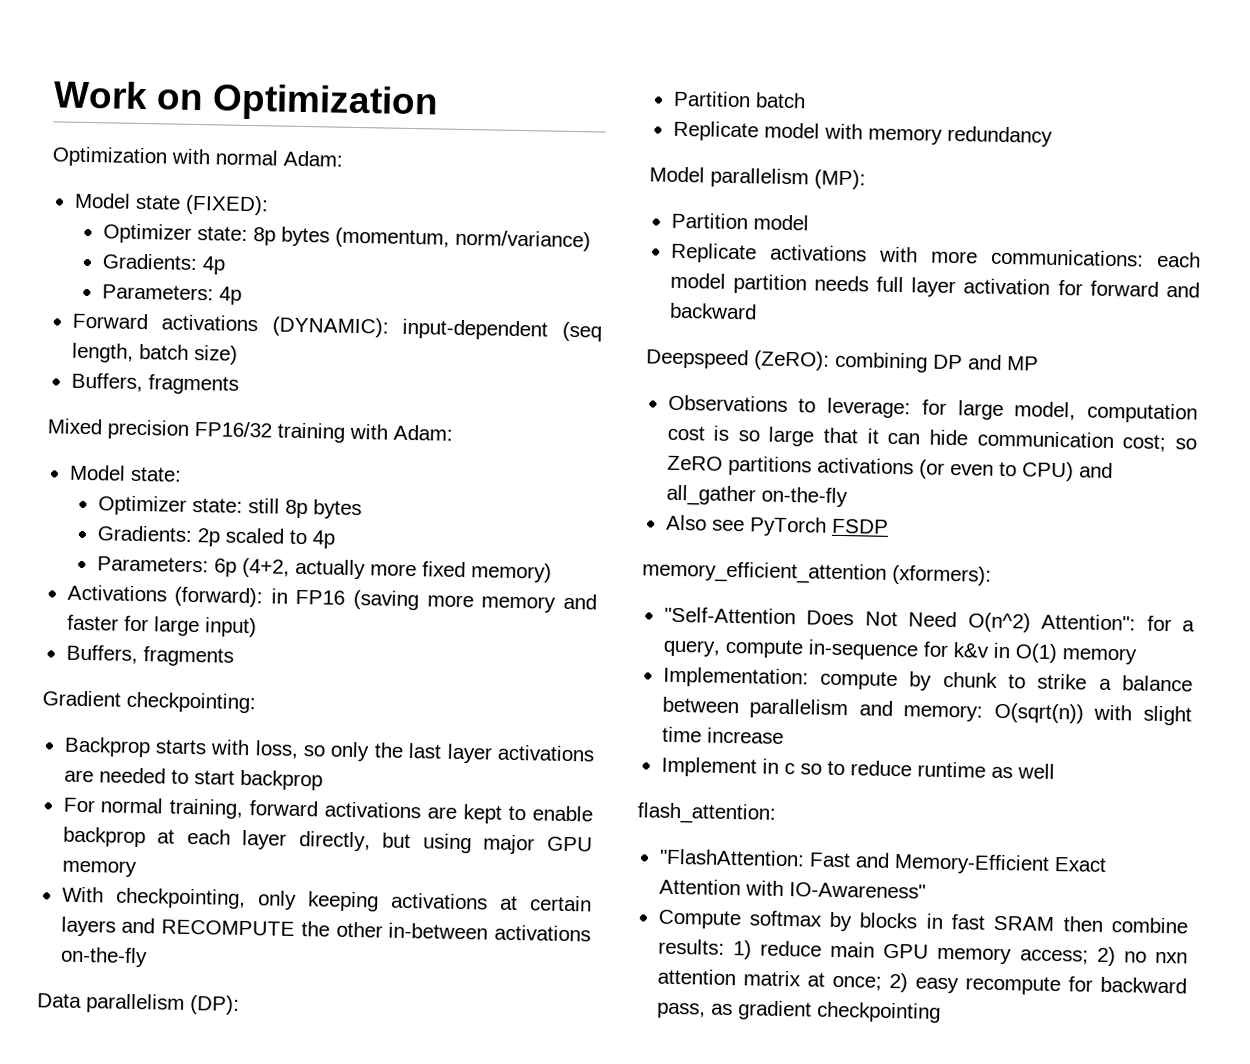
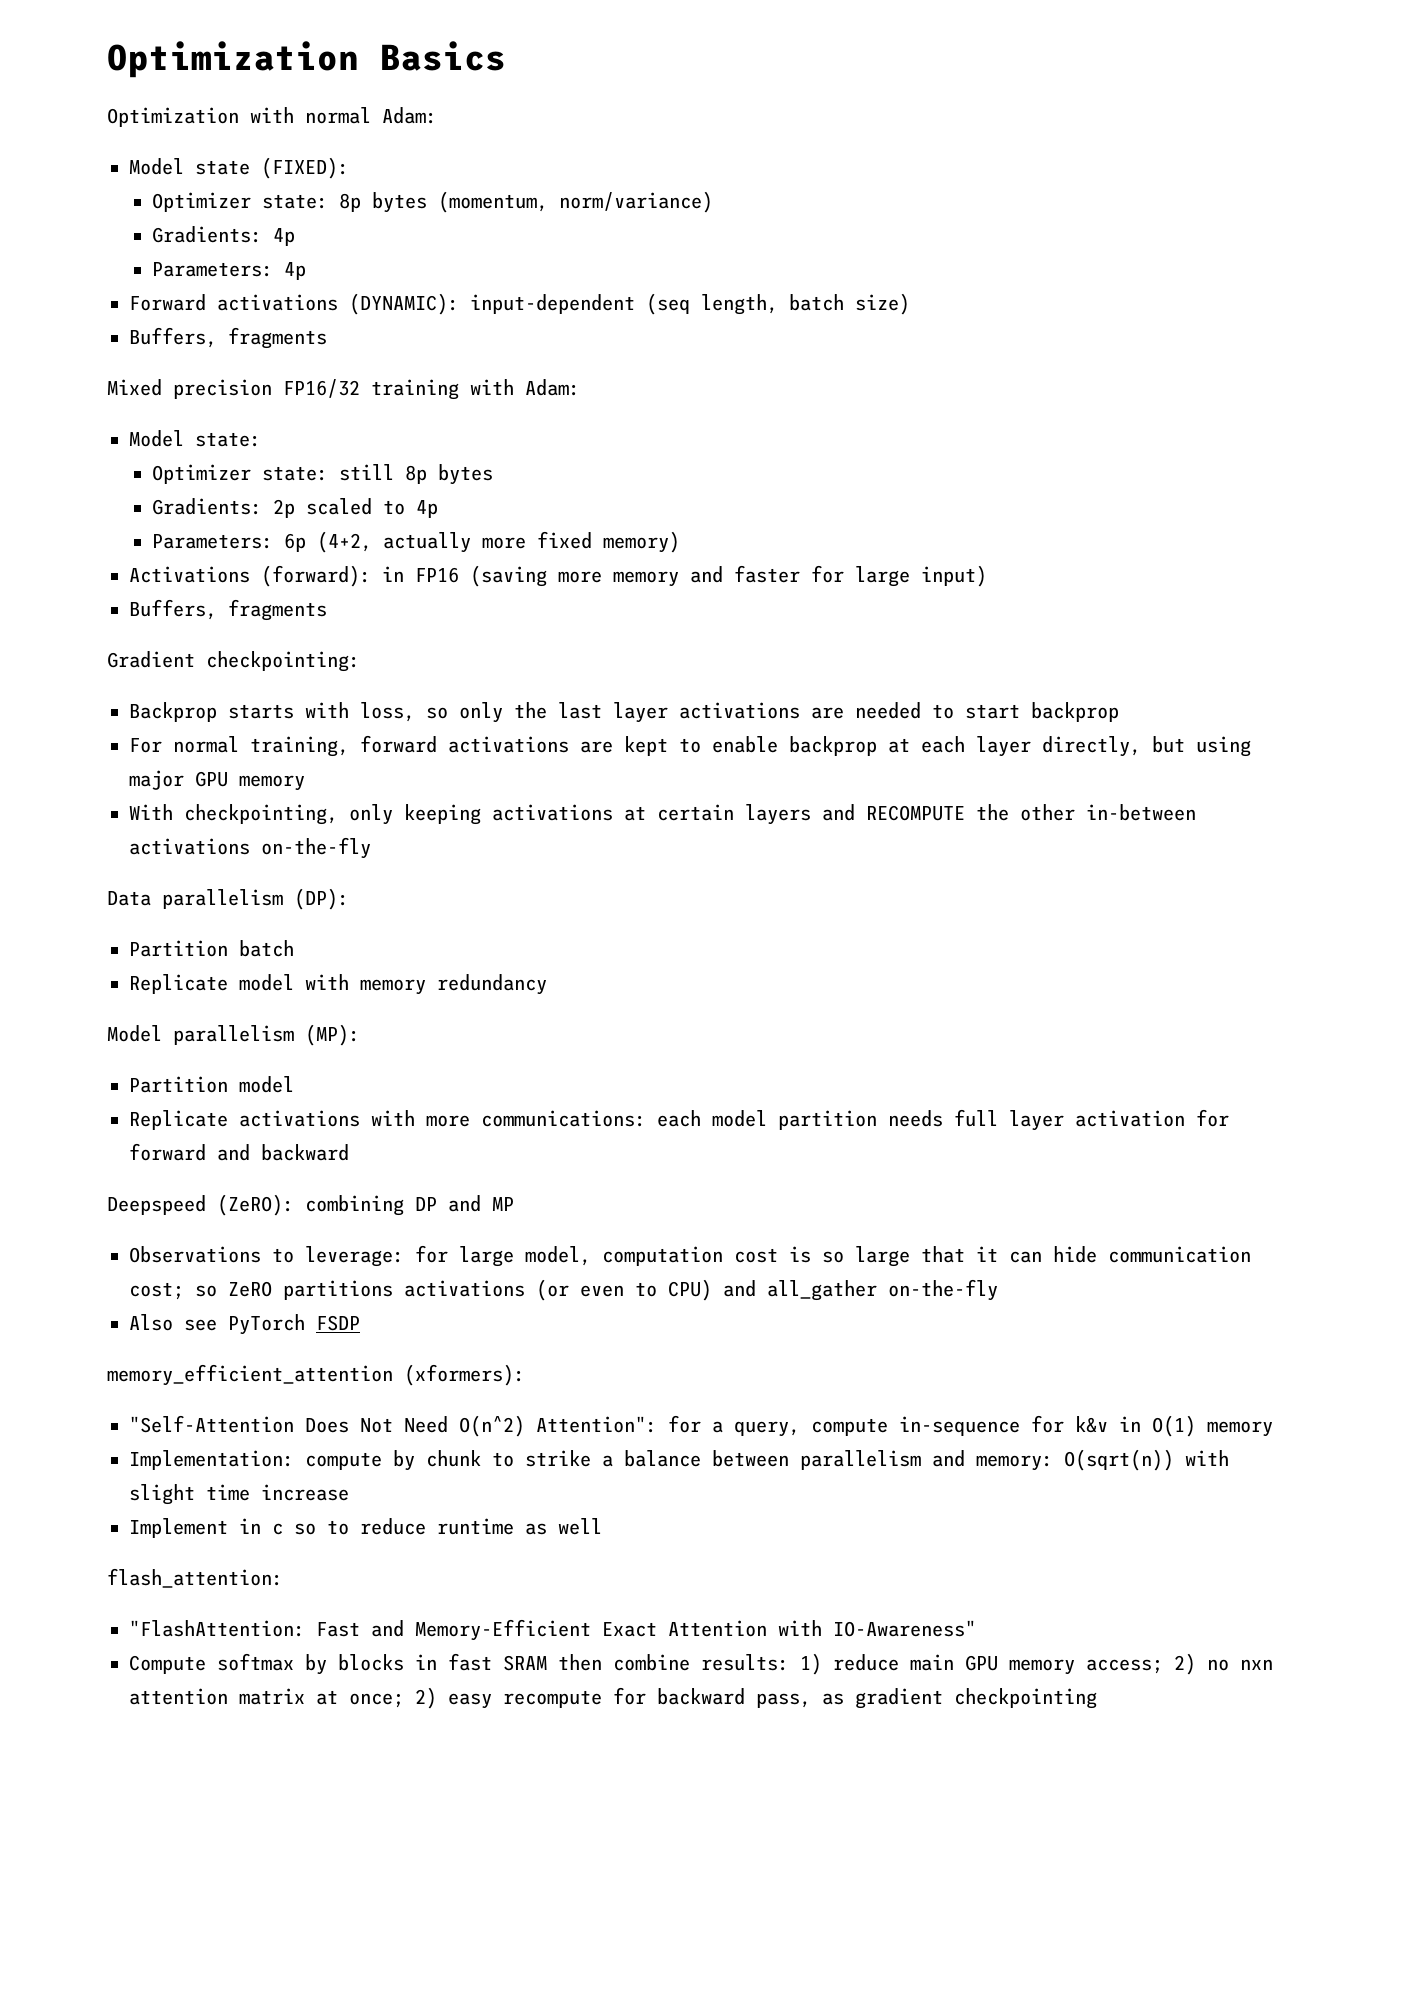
[53,80,439,123] Work on Optimization -> [107,41,506,78] Optimization Basics

